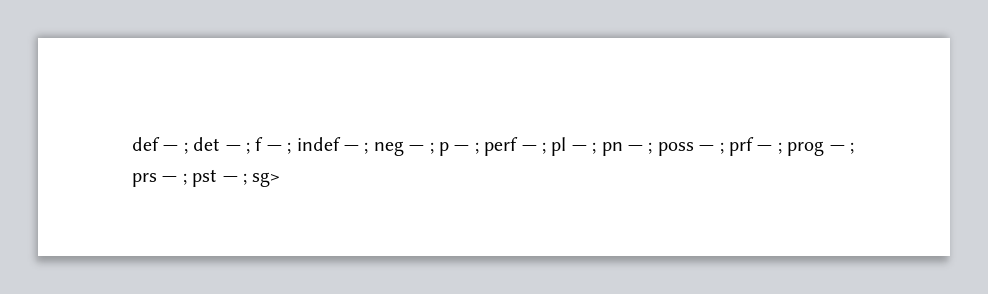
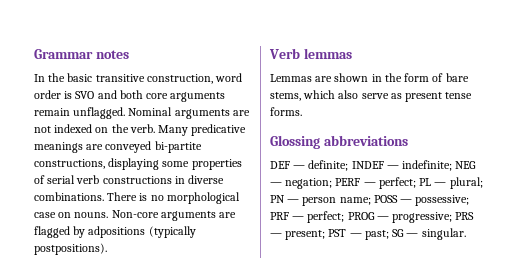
[132,137,854,156] [132,169,281,187] def — ; det — ; f — ; indef — ; neg — ; p — ; perf — ; pl — ; pn — ; poss — ; prf — ; prog — ; prs — ; pst — ; sg> -> [34,49,129,59] [34,73,243,84] [34,90,226,102] [34,107,250,119] [34,124,247,136] [34,141,202,153] [34,158,242,170] [34,175,225,184] [34,192,240,204] [34,210,237,221] [34,226,196,238] [34,243,107,255] [269,48,352,59] [270,73,469,82] [270,90,473,102] [270,107,302,116] [270,135,408,149] [270,160,477,171] [270,177,483,189] [270,195,470,206] [270,211,475,223] [270,228,466,240] Grammar notes // In the basic transitive construction, word order is SVO and both core arguments remain unflagged. Nominal arguments are not indexed on the verb. Many predicative meanings are conveyed bi-partite constructions, displaying some properties of serial verb constructions in diverse combinations. There is no morphological case on nouns. Non-core arguments are flagged by adpositions (typically postpositions). // Verb lemmas // Lemmas are shown in the form of bare stems, which also serve as present tense forms. // Glossing abbreviations // DEF — definite; INDEF — indefinite; NEG — negation; PERF — perfect; PL — plural; PN — person name; POSS — possessive; PRF — perfect; PROG — progressive; PRS — present; PST — past; SG — singular.

